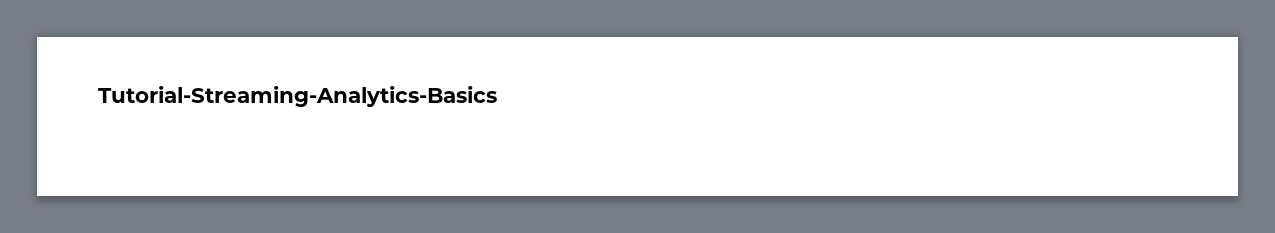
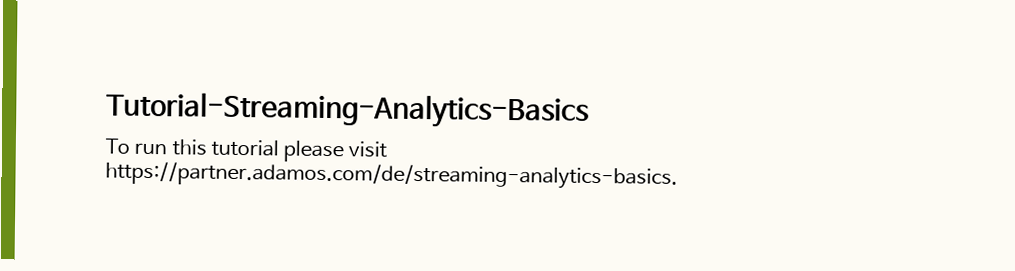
(497, 96) none -> [105,138,388,163] [105,161,678,190] // To run this tutorial please visit https://partner.adamos.com/de/streaming-analytics-basics.

